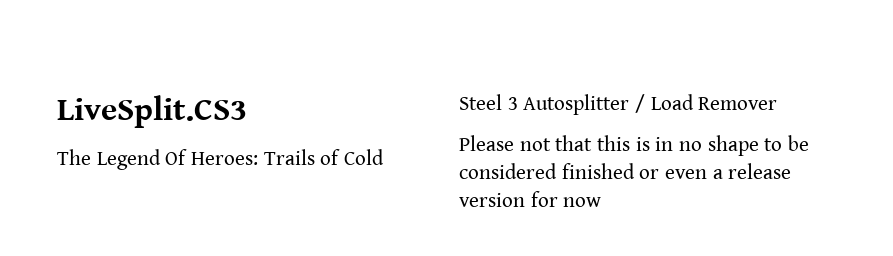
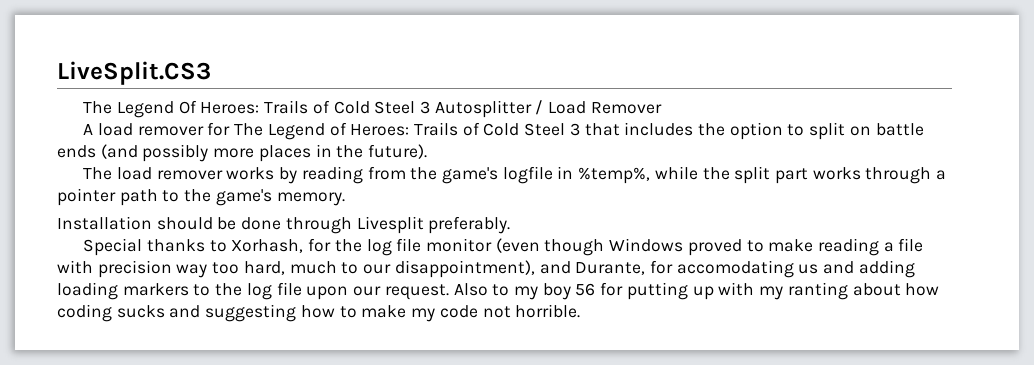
[459,135,810,156] [459,163,792,179] [459,191,602,207] Please not that this is in no shape to be considered finished or even a release version for now -> [83,122,924,140] [57,144,428,162] [83,166,947,184] [57,188,345,206] [57,216,511,234] [83,238,924,256] [57,260,915,278] [57,282,940,300] [57,304,581,322] A load remover for The Legend of Heroes: Trails of Cold Steel 3 that includes the option to split on battle ends (and possibly more places in the future). // The load remover works by reading from the game's logfile in %temp%, while the split part works through a pointer path to the game's memory. // Installation should be done through Livesplit preferably. // Special thanks to Xorhash, for the log file monitor (even though Windows proved to make reading a file with precision way too hard, much to our disappointment), and Durante, for accomodating us and adding loading markers to the log file upon our request. Also to my boy 56 for putting up with my ranting about how coding sucks and suggesting how to make my code not horrible.

